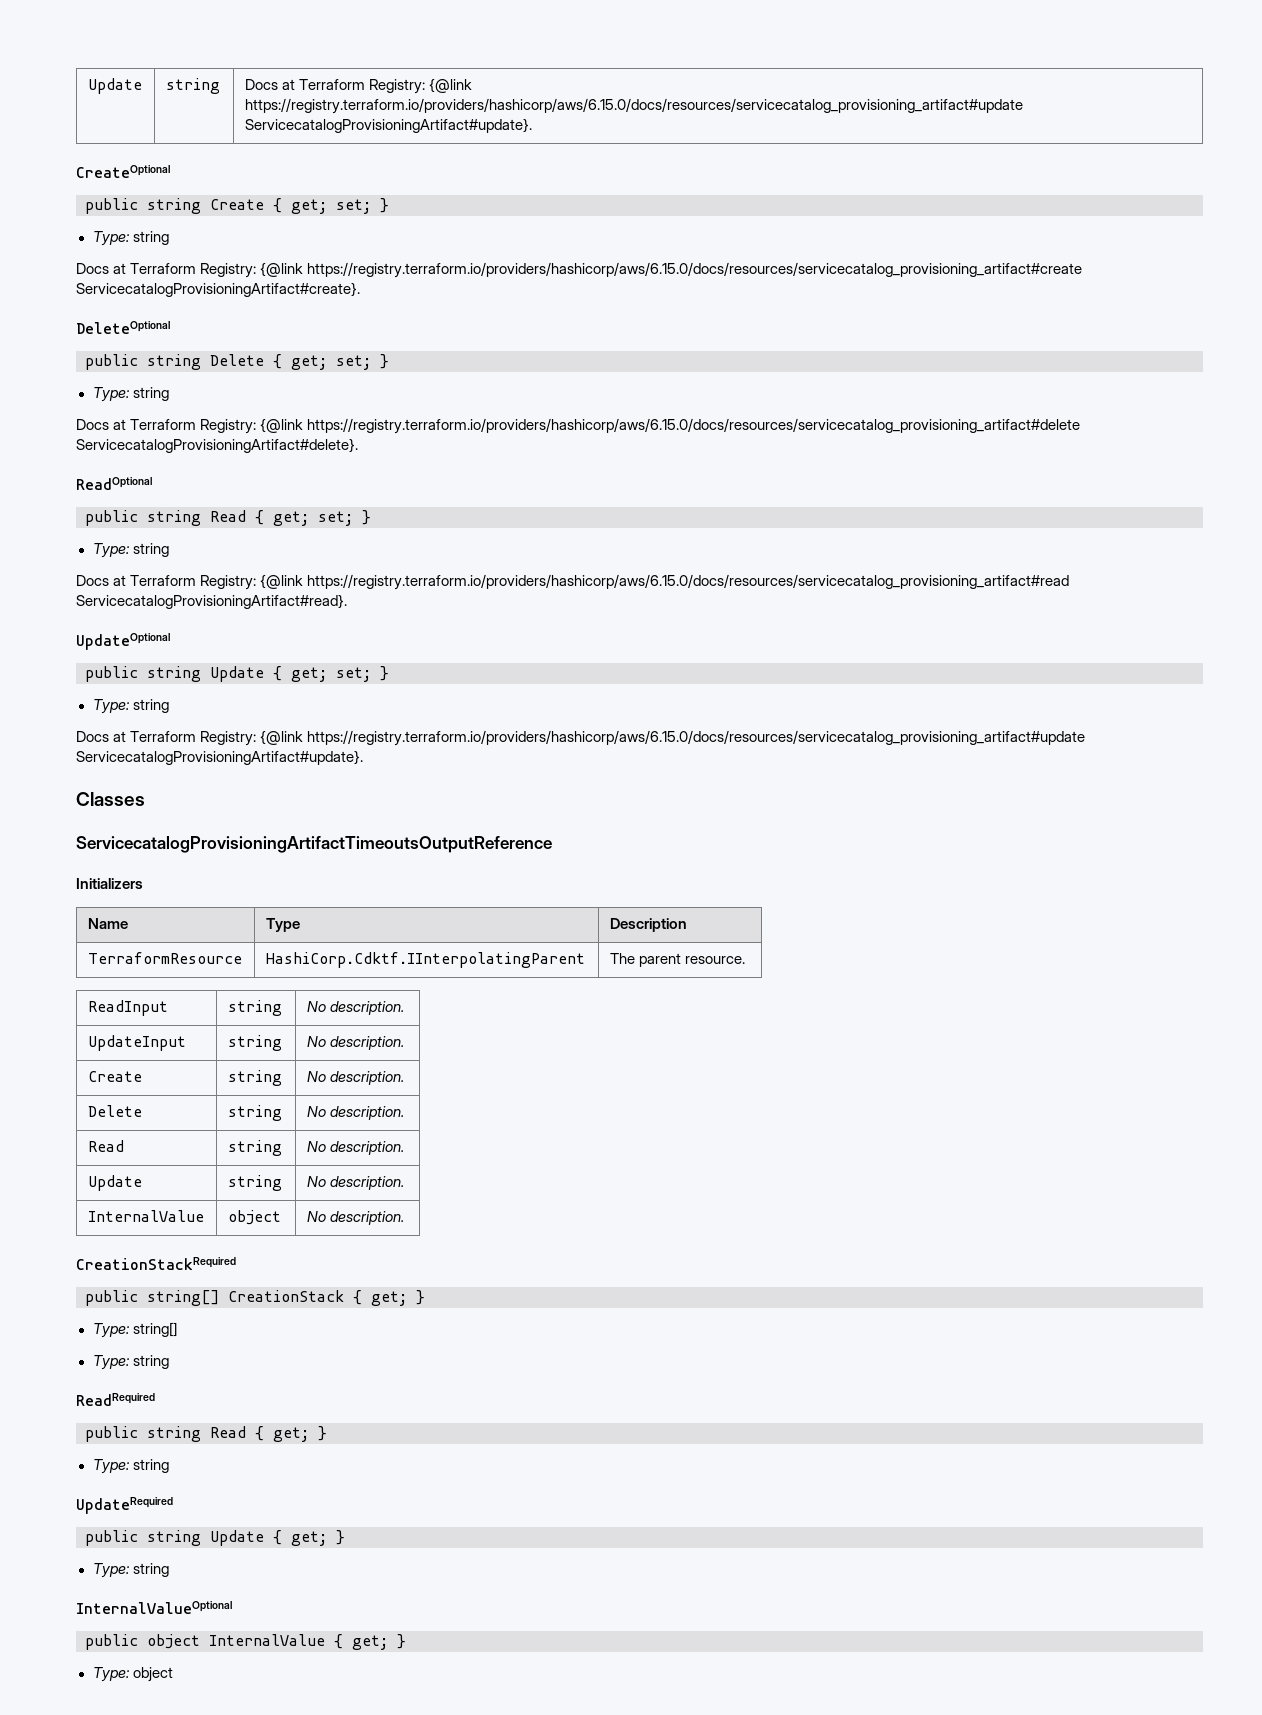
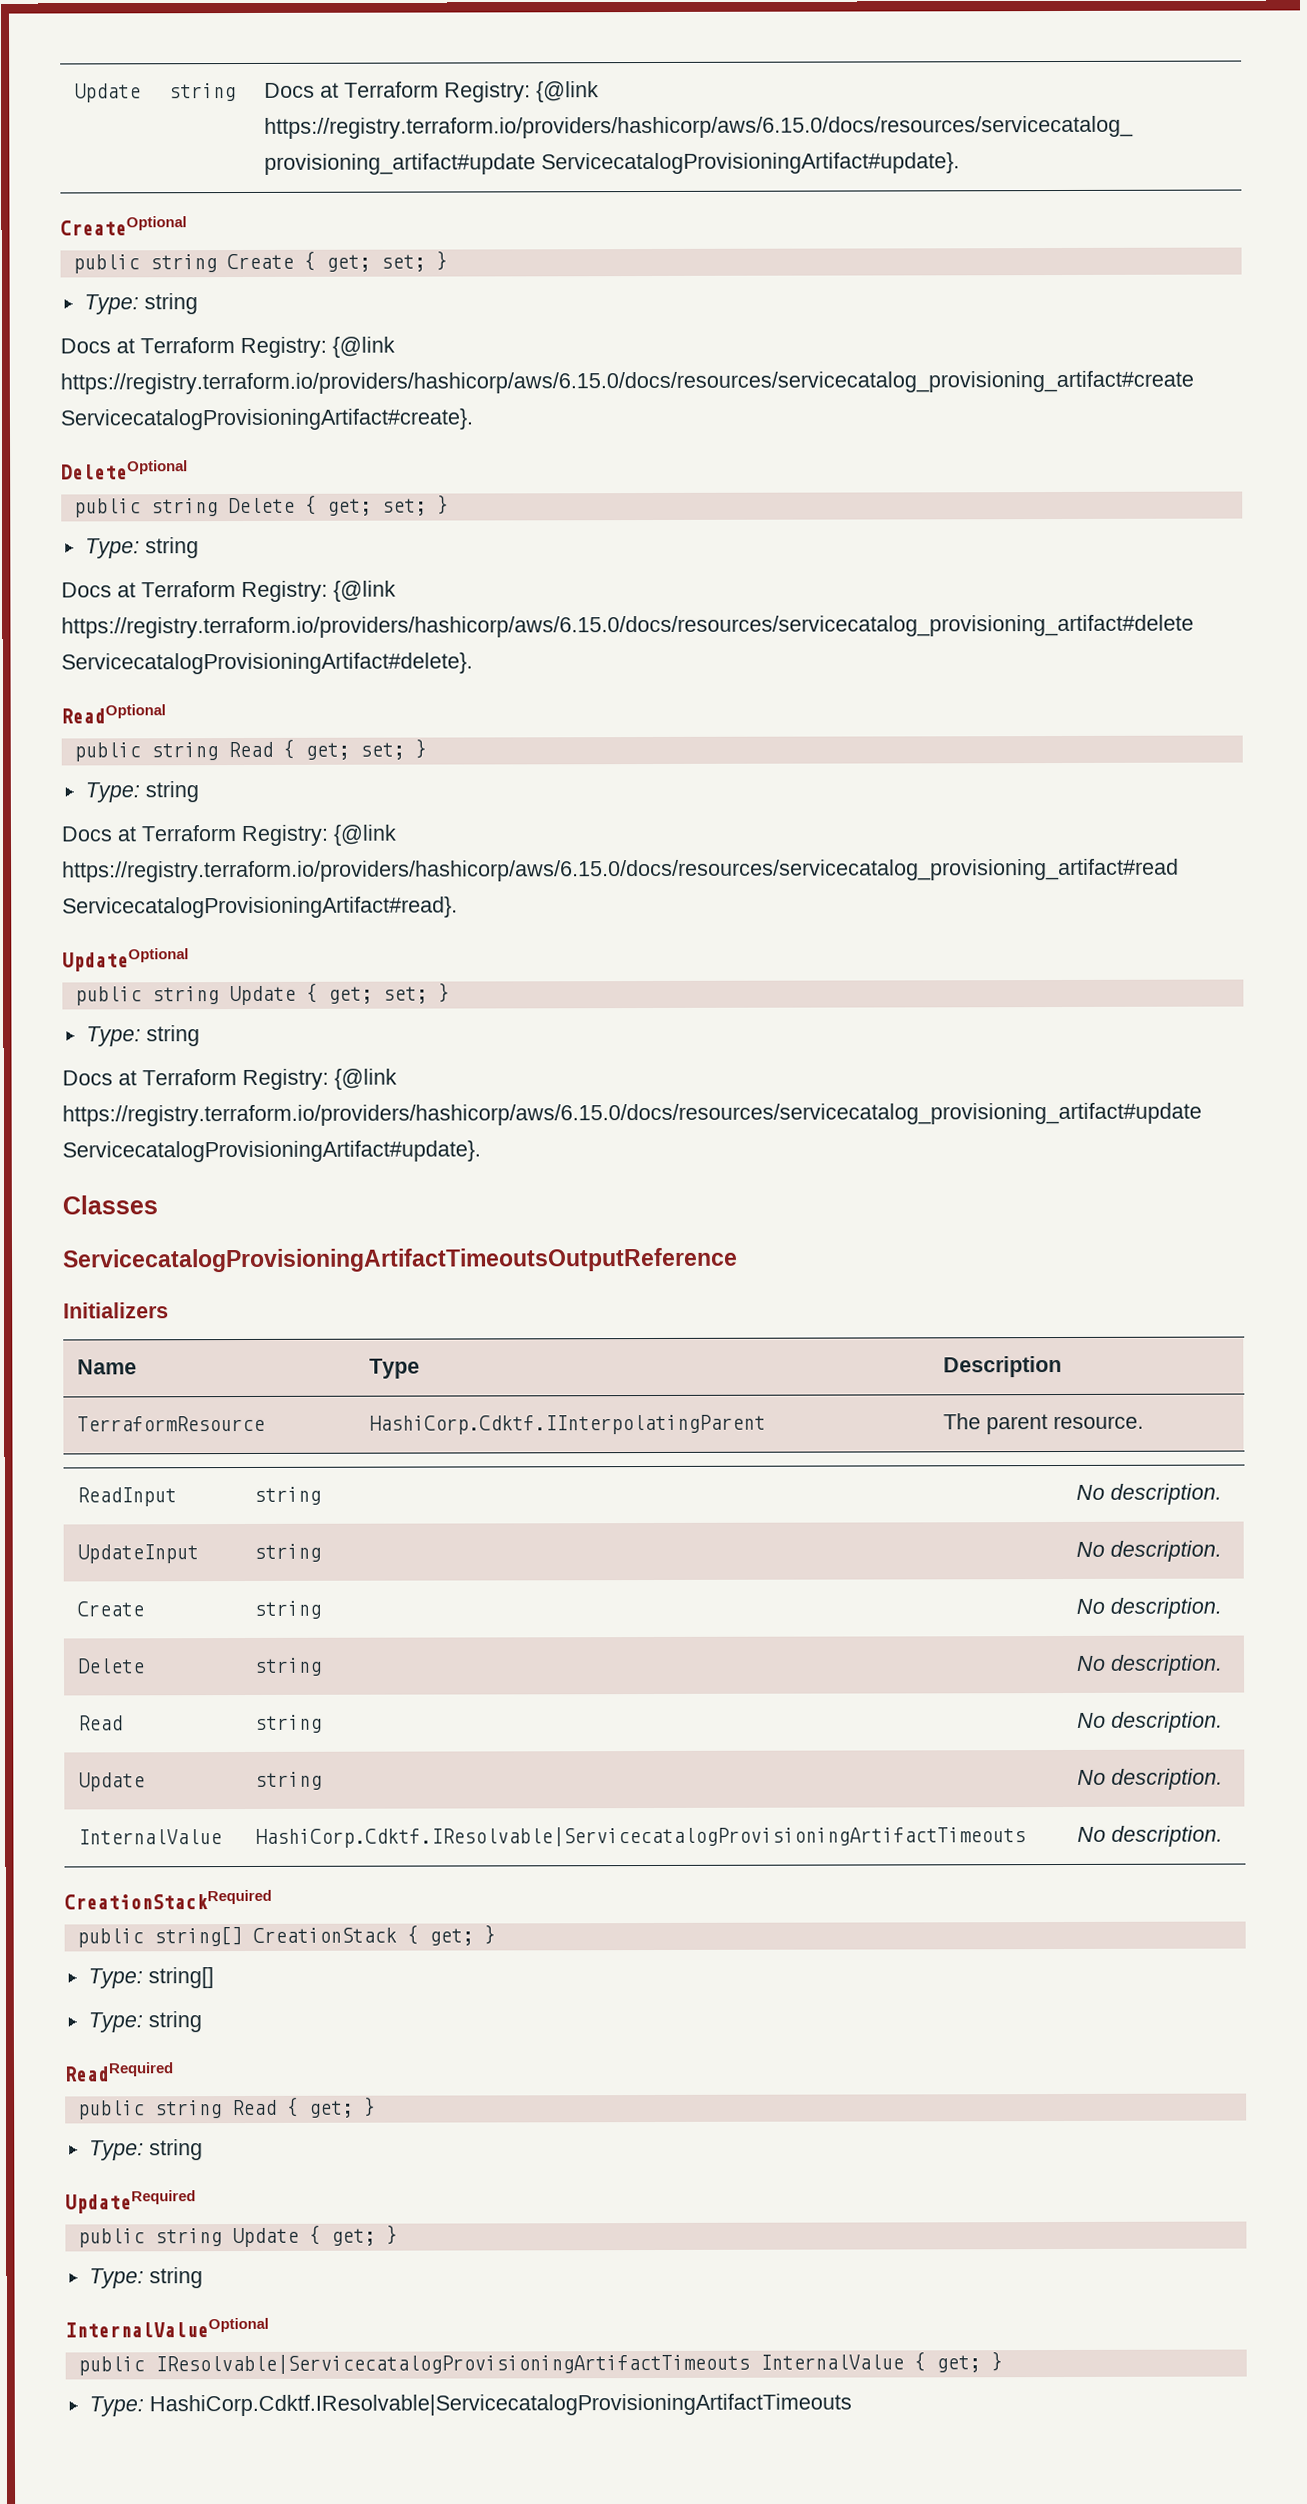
[227,1210,281,1225] object -> [255,1826,1027,1848] HashiCorp.Cdktf.IResolvable|ServicecatalogProvisioningArtifactTimeouts
[147,1634,200,1649] object -> [154,2353,750,2375] IResolvable|ServicecatalogProvisioningArtifactTimeouts
[132,1667,173,1682] object -> [148,2393,852,2417] HashiCorp.Cdktf.IResolvable|ServicecatalogProvisioningArtifactTimeouts

